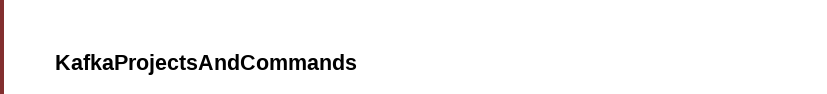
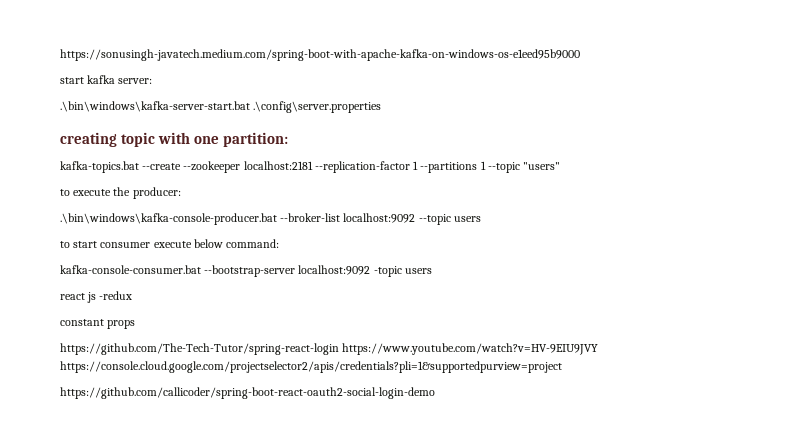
[55,54,357,75] KafkaProjectsAndCommands -> [60,49,580,61] [60,75,153,84] [60,101,382,113] [60,132,289,147] [60,161,561,173] [60,187,181,199] [60,213,481,225] [60,239,280,248] [60,265,432,277] [60,291,133,303] [60,319,136,329] [60,343,599,355] [60,361,562,373] [60,387,435,399] https://sonusingh-javatech.medium.com/spring-boot-with-apache-kafka-on-windows-os-e1eed95b9000 // start kafka server: // .\bin\windows\kafka-server-start.bat .\config\server.properties // creating topic with one partition: // kafka-topics.bat --create --zookeeper localhost:2181 --replication-factor 1 --partitions 1 --topic "users" // to execute the producer: // .\bin\windows\kafka-console-producer.bat --broker-list localhost:9092 --topic users // to start consumer execute below command: // kafka-console-consumer.bat --bootstrap-server localhost:9092 -topic users // react js -redux // constant props // https://github.com/The-Tech-Tutor/spring-react-login https://www.youtube.com/watch?v=HV-9EIU9JVY https://console.cloud.google.com/projectselector2/apis/credentials?pli=1&supportedpurview=project // https://github.com/callicoder/spring-boot-react-oauth2-social-login-demo

